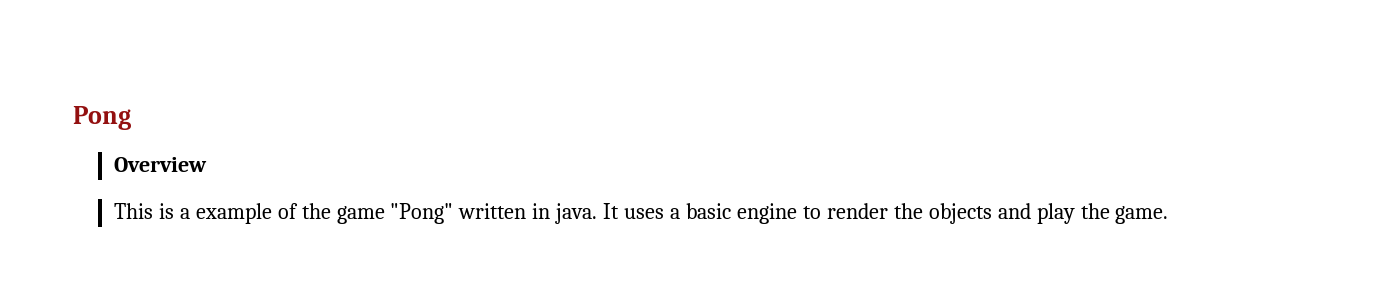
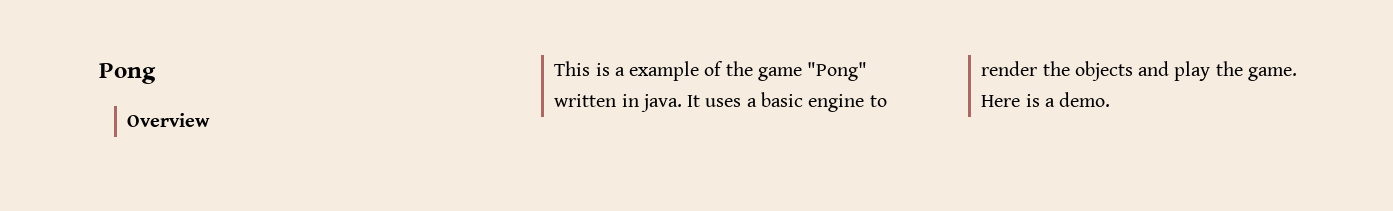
(1169, 215) none -> [981,92,1111,107] Here is a demo.

